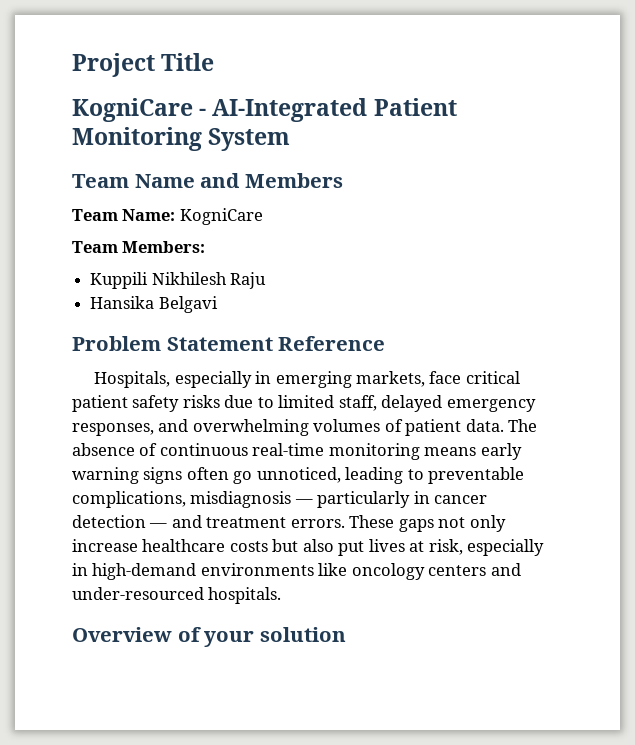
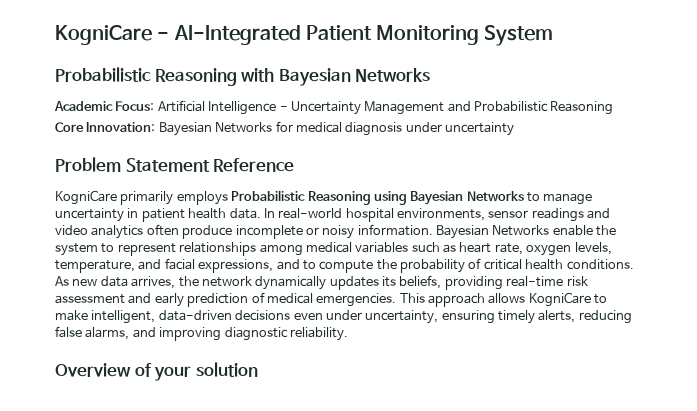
[72,53,215,77] Project Title // -> (55, 35) none
[72,173,343,188] [72,208,263,225] [72,241,206,253] [90,272,267,289] [90,296,218,313] [72,336,386,351] [94,371,520,388] [72,395,536,412] [72,419,538,436] [72,443,522,460] [72,467,525,484] [72,491,488,508] [72,515,506,532] [72,539,545,556] [72,563,521,580] [72,587,282,604] Team Name and Members // Team Name: KogniCare // Team Members: // Kuppili Nikhilesh Raju // Hansika Belgavi // Problem Statement Reference // Hospitals, especially in emerging markets, face critical patient safety risks due to limited staff, delayed emergency responses, and overwhelming volumes of patient data. The absence of continuous real-time monitoring means early warning signs often go unnoticed, leading to preventable complications, misdiagnosis — particularly in cancer detection — and treatment errors. These gaps not only increase healthcare costs but also put lives at risk, especially in high-demand environments like oncology centers and under-resourced hospitals. -> [55,67,431,86] [54,100,614,115] [55,121,514,136] [55,157,295,172] [55,190,593,205] [55,208,611,222] [55,224,617,239] [55,242,612,256] [55,258,634,273] [55,275,588,290] [55,292,608,307] [55,310,632,324] [55,326,348,341] Probabilistic Reasoning with Bayesian Networks // Academic Focus: Artificial Intelligence - Uncertainty Management and Probabilistic Reasoning // Core Innovation: Bayesian Networks for medical diagnosis under uncertainty // Problem Statement Reference // KogniCare primarily employs Probabilistic Reasoning using Bayesian Networks to manage uncertainty in patient health data. In real-world hospital environments, sensor readings and video analytics often produce incomplete or noisy information. Bayesian Networks enable the system to represent relationships among medical variables such as heart rate, oxygen levels, temperature, and facial expressions, and to compute the probability of critical health conditions. As new data arrives, the network dynamically updates its beliefs, providing real-time risk assessment and early prediction of medical emergencies. This approach allows KogniCare to make intelligent, data-driven decisions even under uncertainty, ensuring timely alerts, reducing false alarms, and improving diagnostic reliability.

